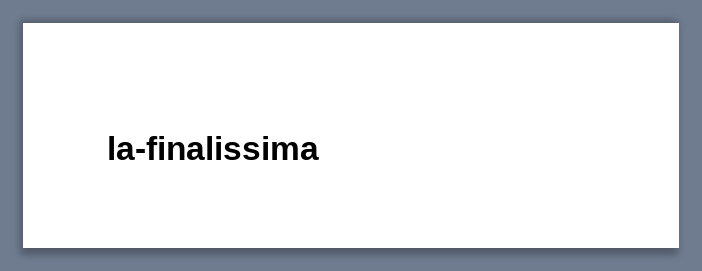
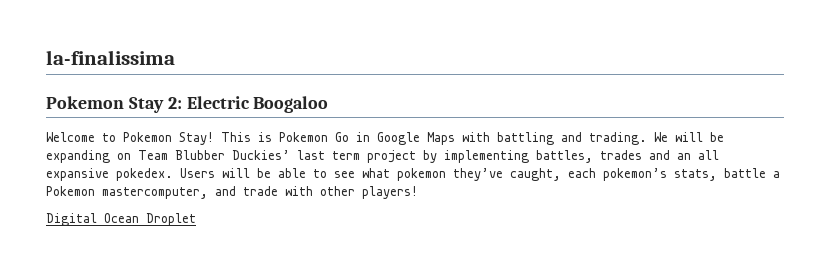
(319, 148) none -> [46,96,329,113] [46,132,724,145] [46,150,719,163] [46,168,780,181] [46,186,418,199] [46,213,196,226] // Pokemon Stay 2: Electric Boogaloo // Welcome to Pokemon Stay! This is Pokemon Go in Google Maps with battling and trading. We will be expanding on Team Blubber Duckies’ last term project by implementing battles, trades and an all expansive pokedex. Users will be able to see what pokemon they’ve caught, each pokemon’s stats, battle a Pokemon mastercomputer, and trade with other players! // Digital Ocean Droplet

